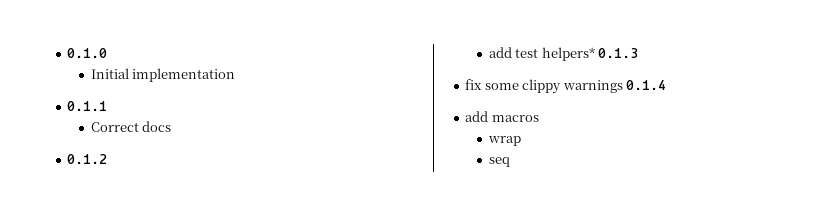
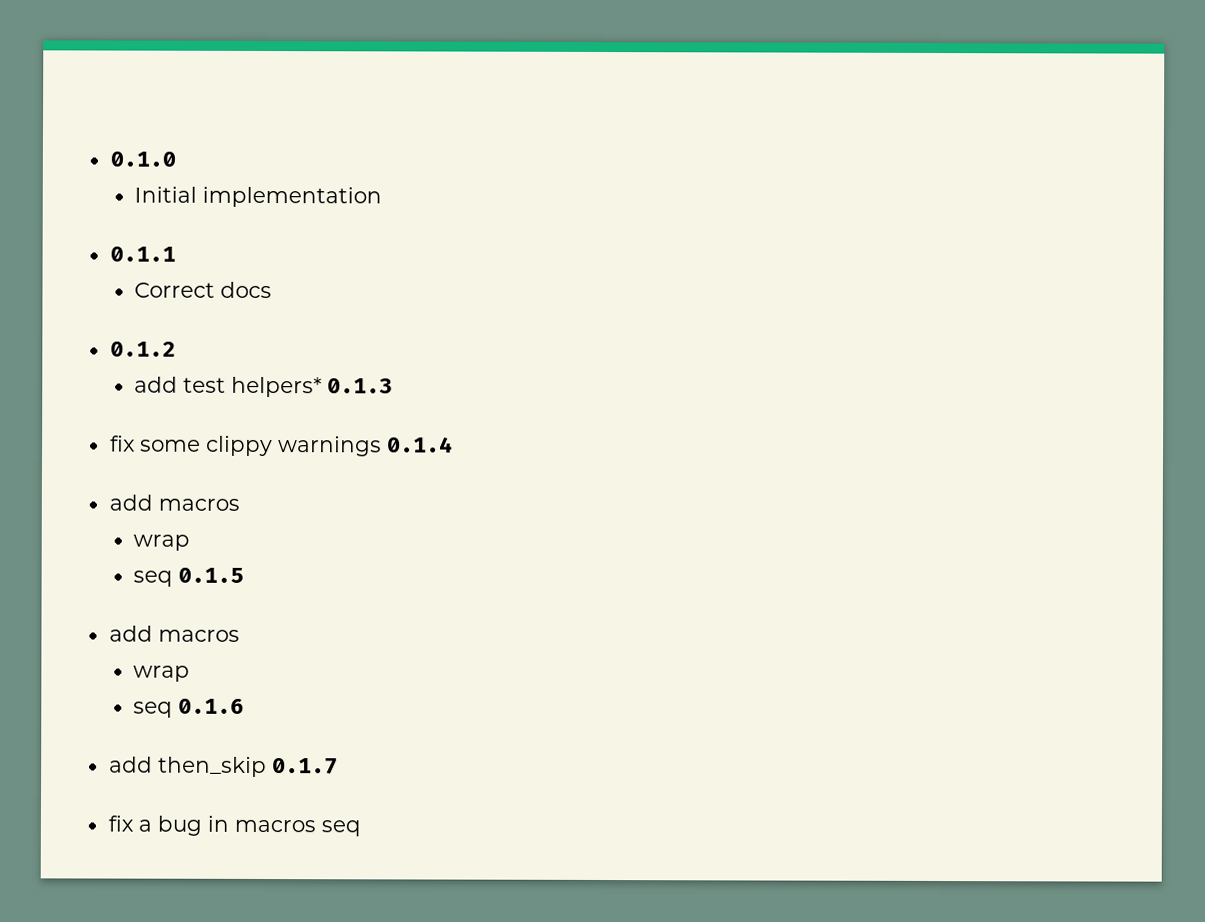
(510, 162) none -> [178,567,245,583] [108,625,240,642] [133,665,191,682] [133,698,245,718] [108,756,338,778] [107,815,361,837] 0.1.5 // add macros // wrap // seq 0.1.6 // add then_skip 0.1.7 // fix a bug in macros seq

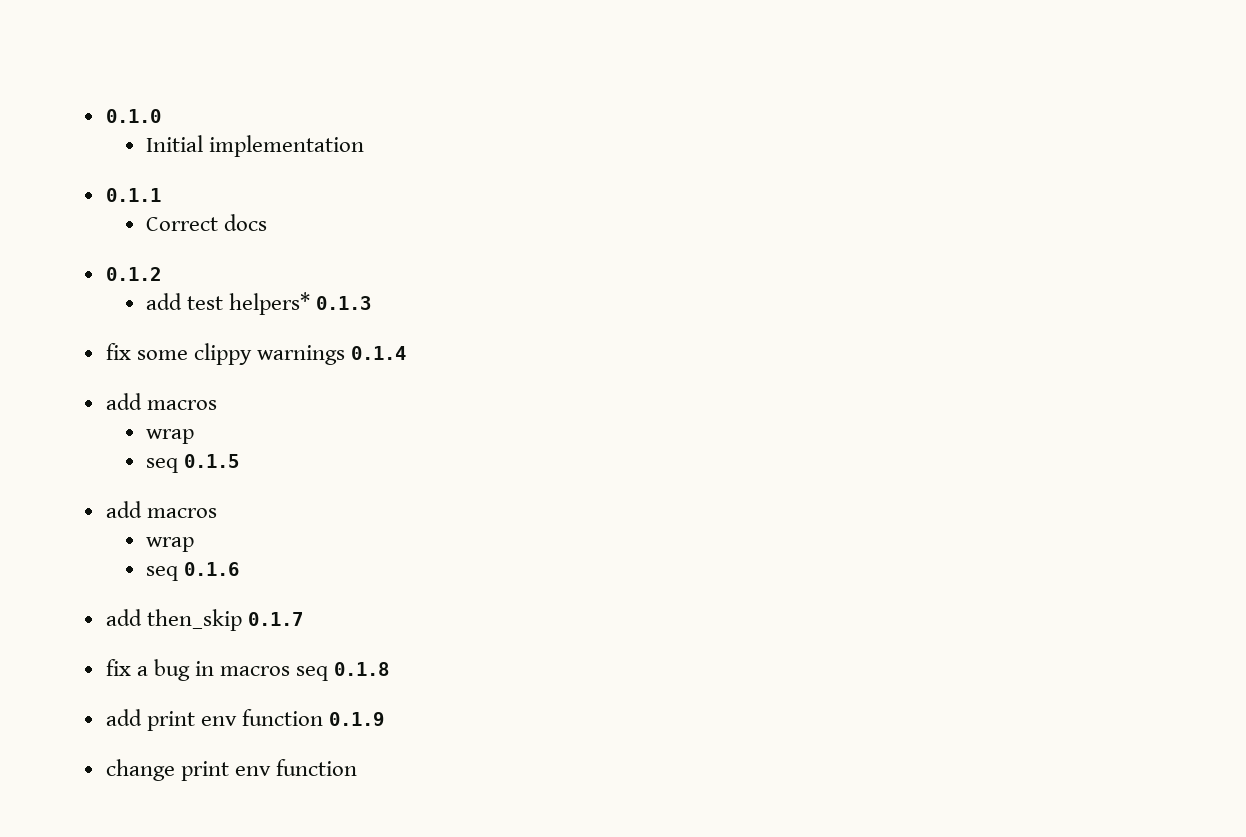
(361, 828) none -> [334,662,390,676] [105,709,385,731] [105,759,357,781] 0.1.8 // add print env function 0.1.9 // change print env function

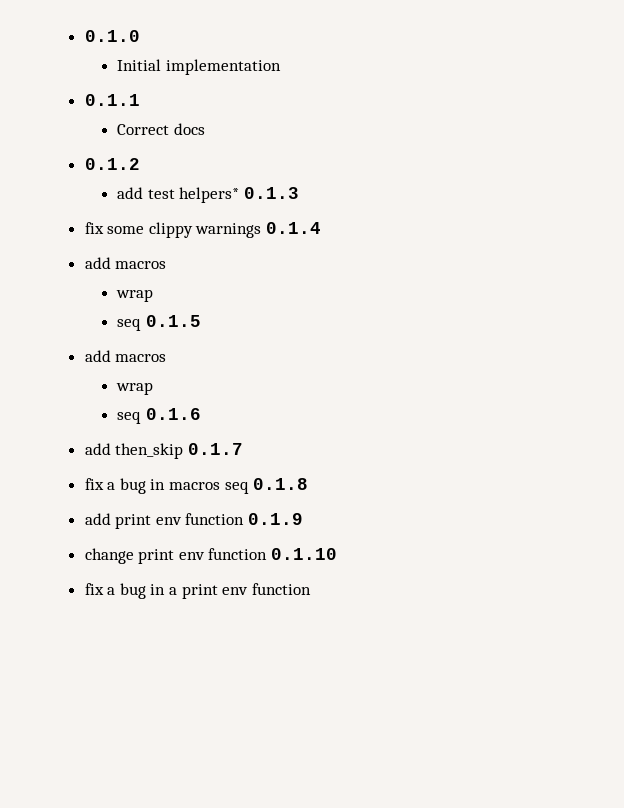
(357, 767) none -> [271,548,338,560] [84,583,311,599] 0.1.10 // fix a bug in a print env function

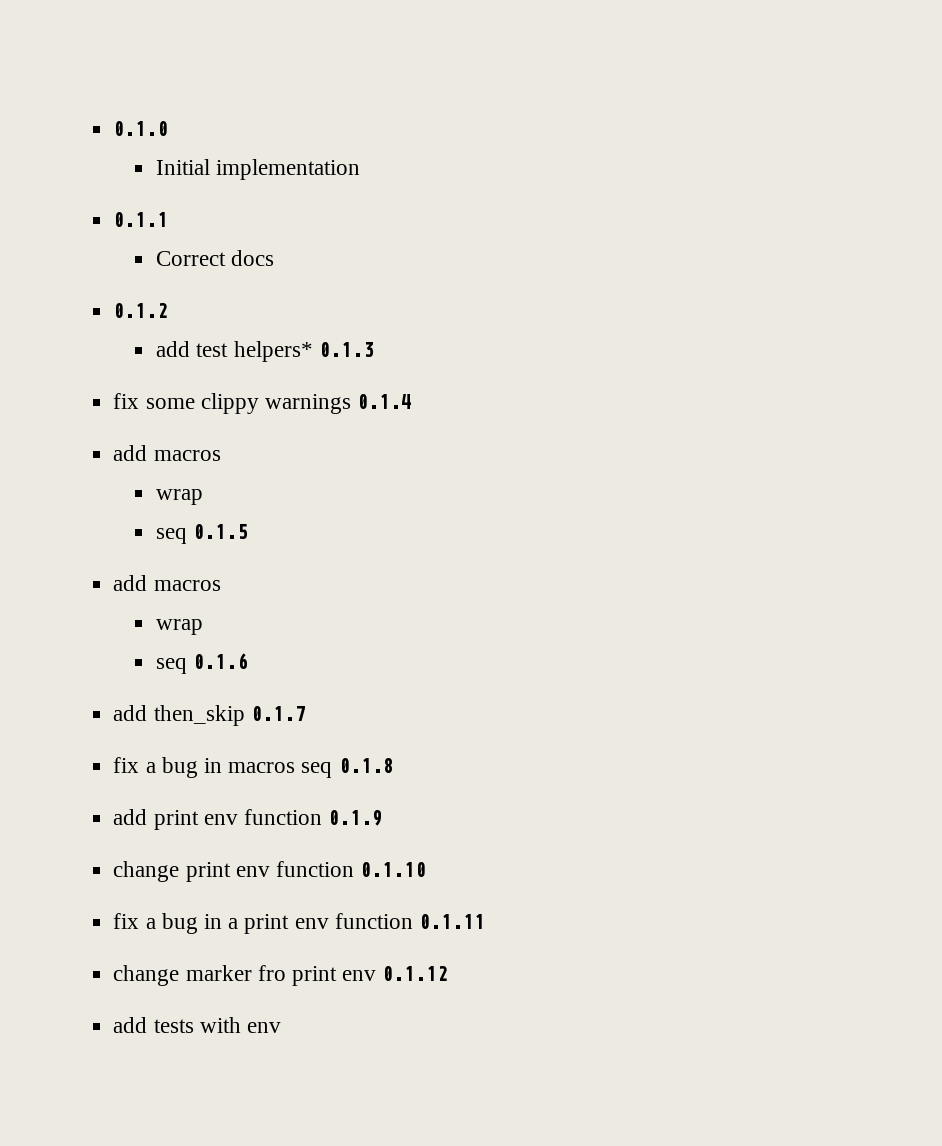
(311, 589) none -> [418,914,485,929] [113,965,449,986] [113,1017,281,1033] 0.1.11 // change marker fro print env 0.1.12 // add tests with env

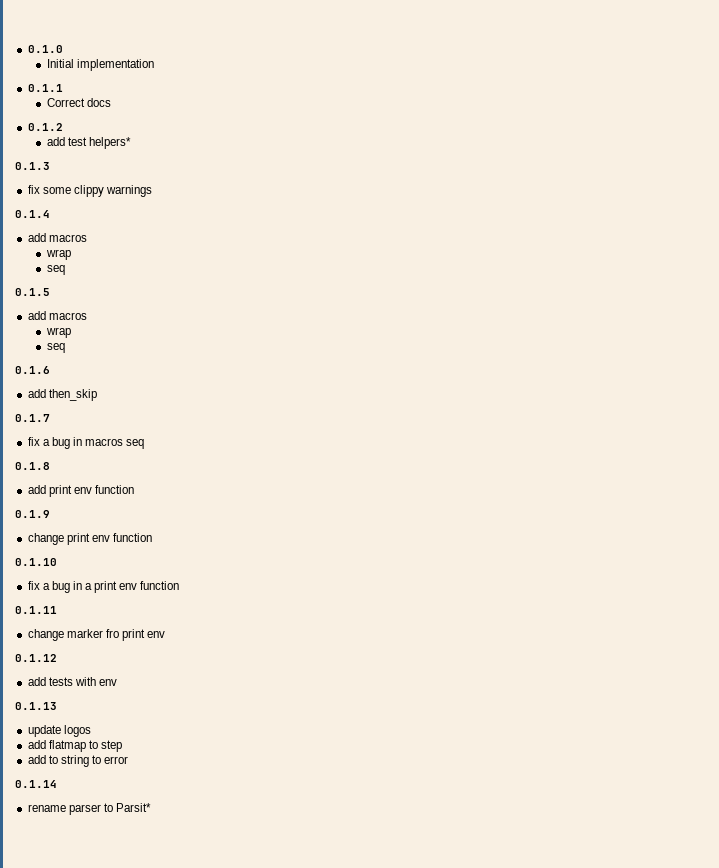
(313, 351) none -> (132, 143) //
(351, 404) none -> (152, 191) //
(188, 536) none -> (65, 270) //
(188, 666) none -> (65, 348) //
(245, 715) none -> (97, 395) //
(333, 770) none -> (145, 444) //
(322, 817) none -> (134, 489) //
(354, 869) none -> (152, 537) //
(413, 921) none -> (180, 585) //
(377, 975) none -> (166, 634) //
(281, 1027) none -> [15,702,57,710] [27,725,91,737] [27,740,122,752] [27,755,129,767] [15,780,57,788] [27,803,151,815] // 0.1.13 // update logos // add flatmap to step // add to string to error // 0.1.14 // rename parser to Parsit*

